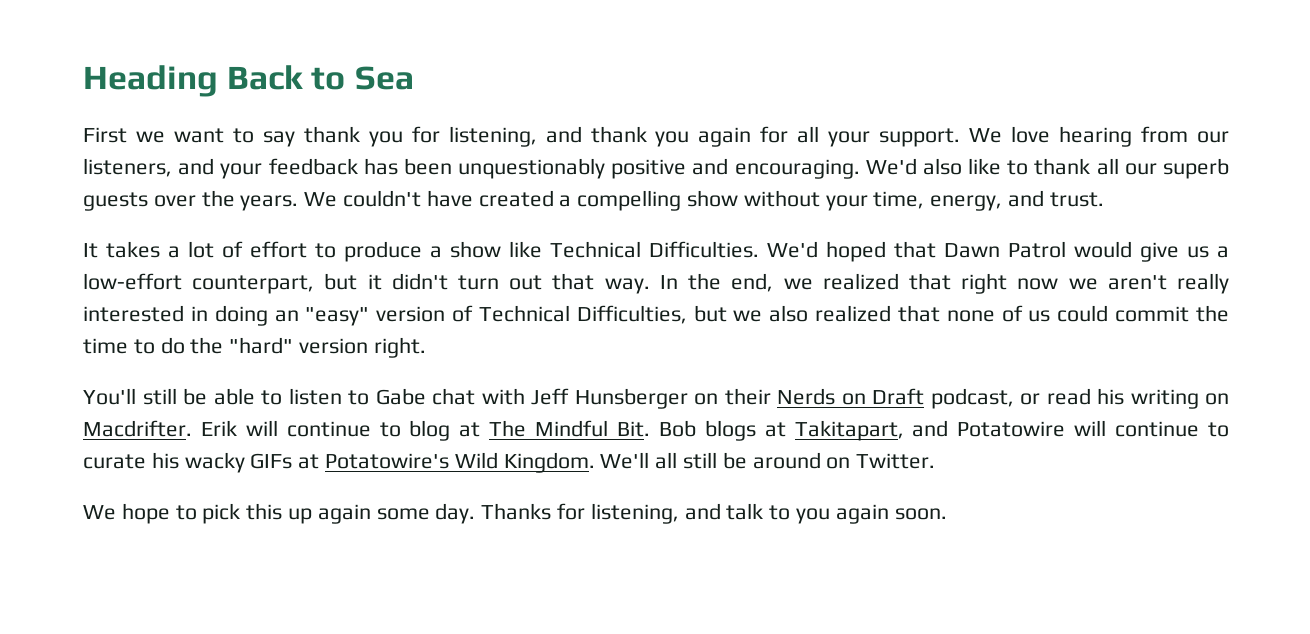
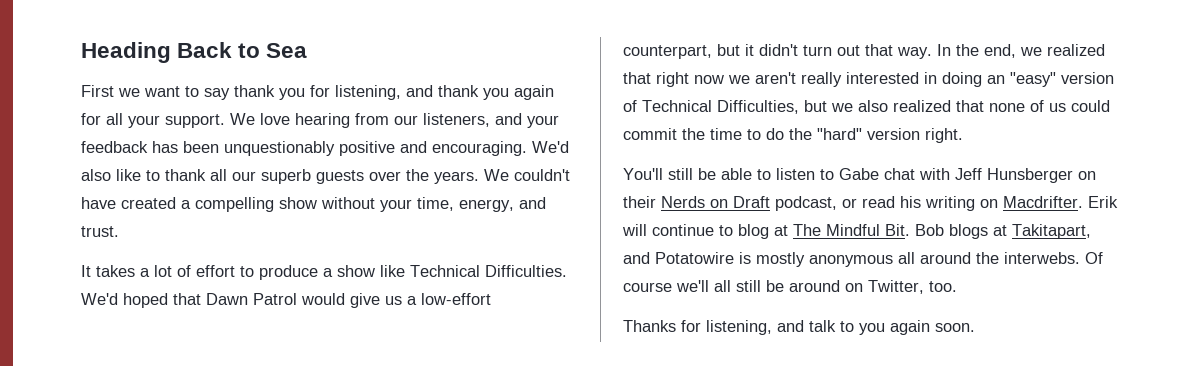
[1074,420,1230,437] [83,452,650,473] will continue to curate his wacky GIFs at Potatowire's Wild Kingdom. We'll -> [739,252,1103,267] [623,280,709,292] is mostly anonymous all around the interwebs. Of course we'll
[856,453,936,469] [83,503,476,524] Twitter. // We hope to pick this up again some day. -> [868,280,957,294] Twitter, too. //

